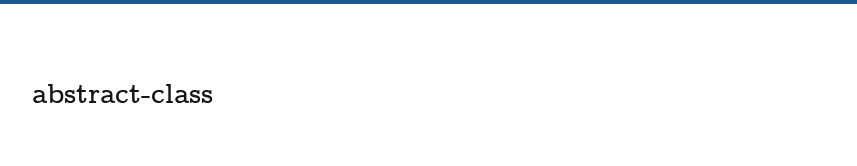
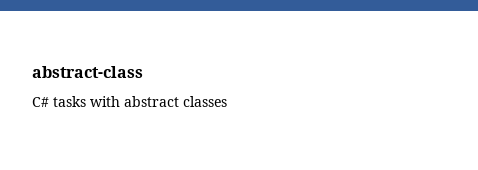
(213, 93) none -> [32,96,227,107] // C# tasks with abstract classes

